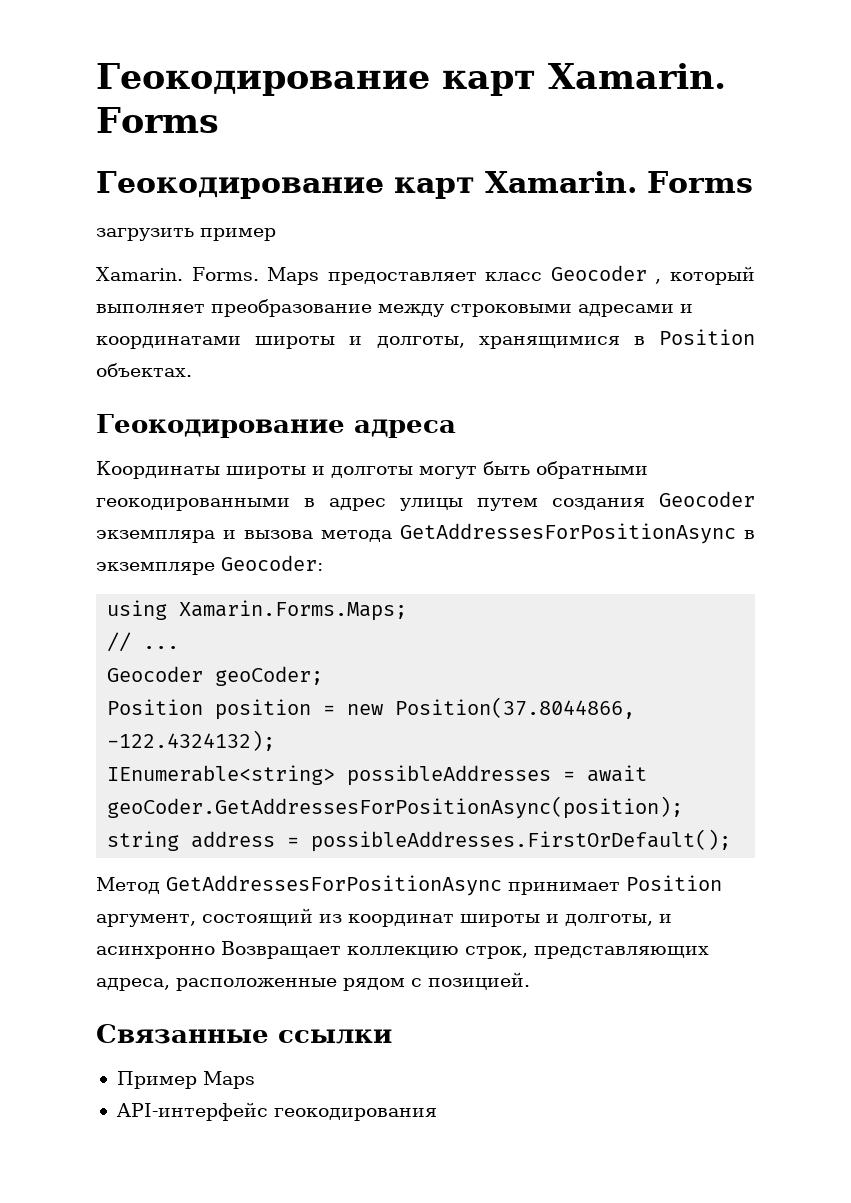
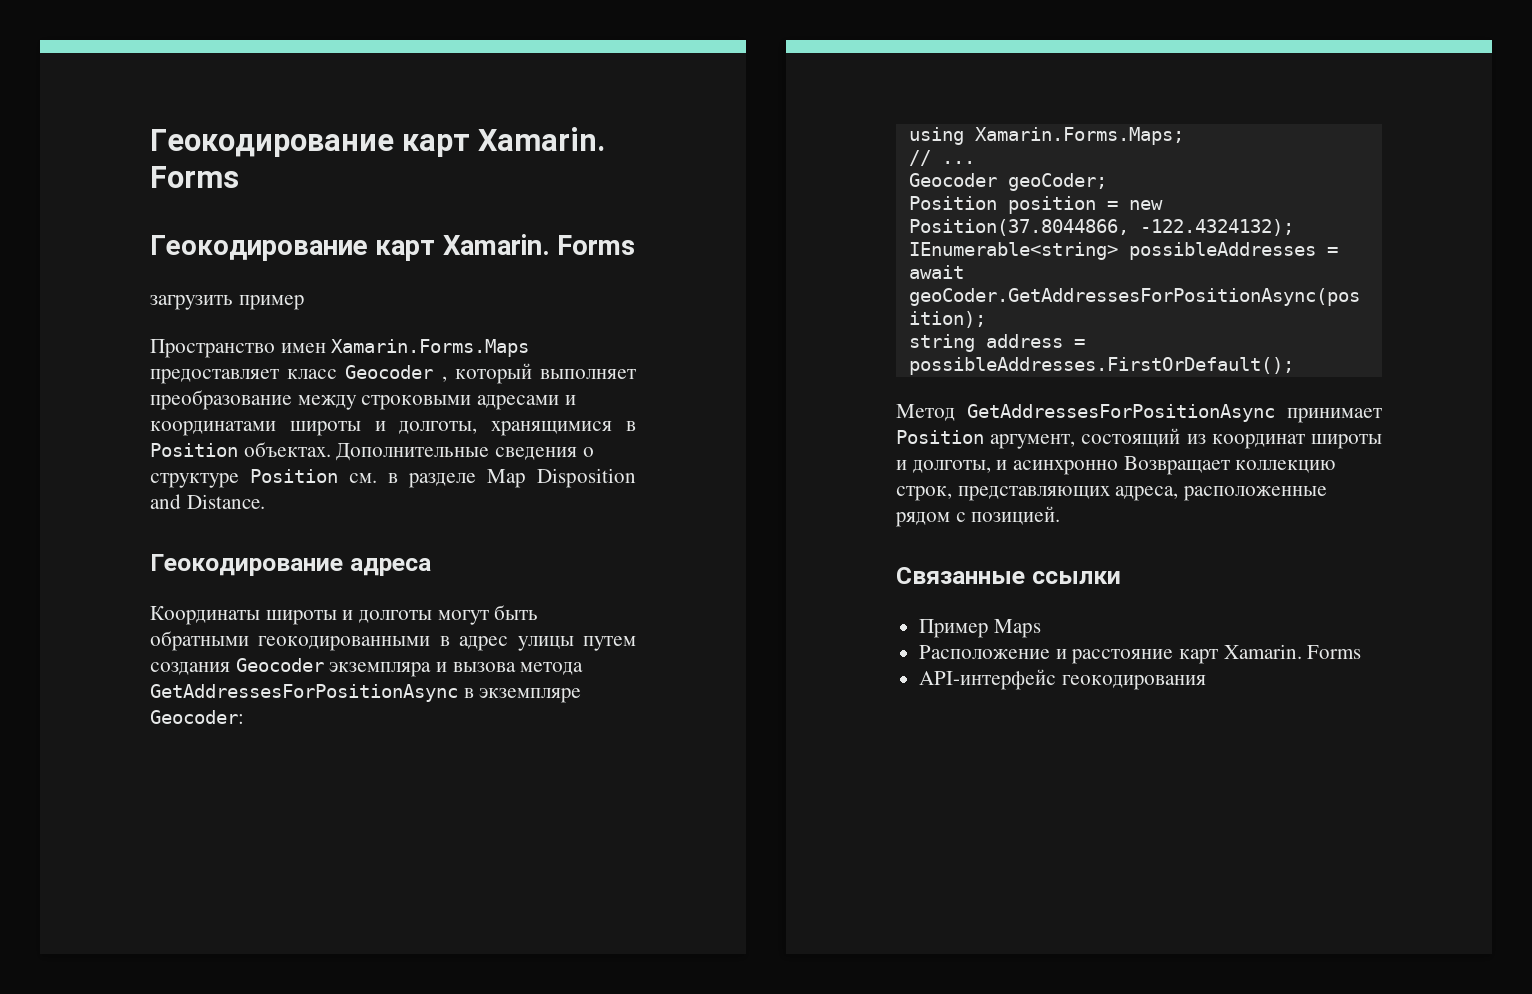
[96,267,320,285] Xamarin. Forms. Maps -> [150,339,530,358] Пространство имен Xamarin.Forms.Maps
(192, 370) none -> [336,443,594,461] [150,468,636,488] [150,494,265,509] Дополнительные сведения о структуре Position см. в разделе Map Disposition and Distance.
(255, 1080) none -> [919,644,1362,664] // Расположение и расстояние карт Xamarin. Forms

